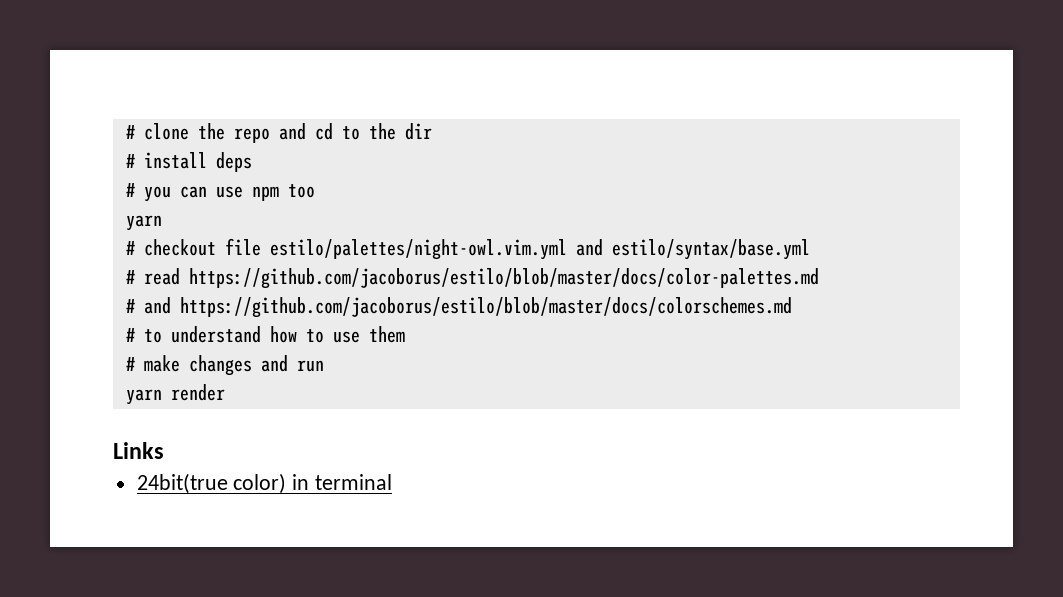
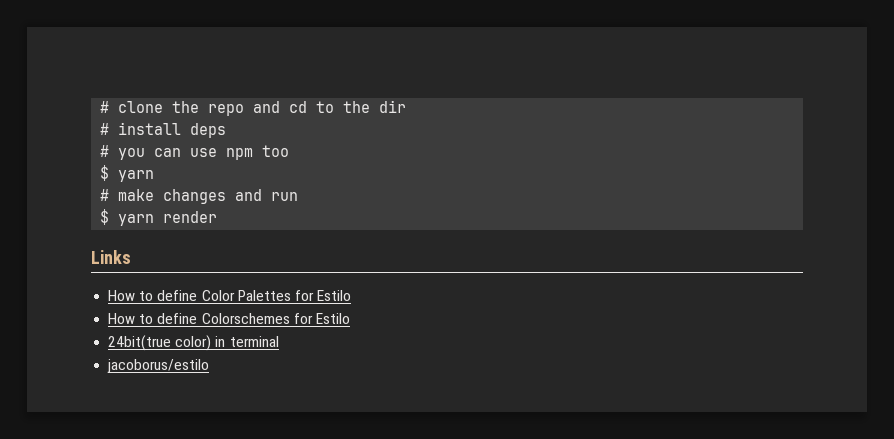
[125,215,162,231] [125,238,810,260] [125,268,819,289] [125,297,792,318] [125,326,405,343] yarn // # checkout file estilo/palettes/night-owl.vim.yml and estilo/syntax/base.yml // # read https://github.com/jacoborus/estilo/blob/master/docs/color-palettes.md // # and https://github.com/jacoborus/estilo/blob/master/docs/colorschemes.md // # to understand how to use them -> [100,165,155,182] $ yarn
(324, 366) none -> [100,209,110,225] $
(164, 450) none -> [108,290,352,301] [108,313,350,324] // How to define Color Palettes for Estilo // How to define Colorschemes for Estilo
(393, 482) none -> [107,359,210,373] // jacoborus/estilo

